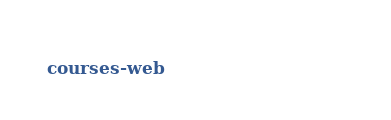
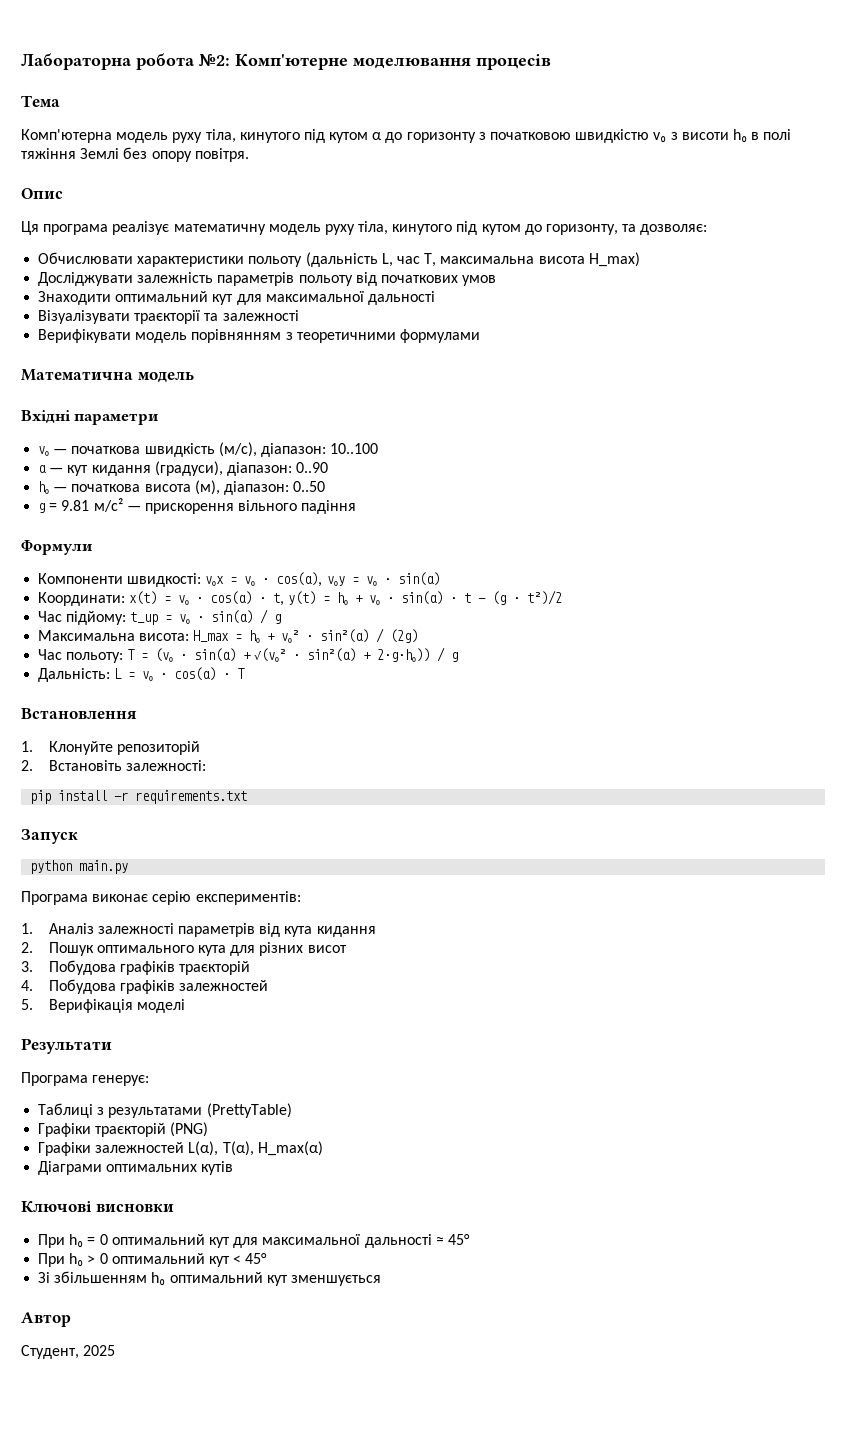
[47,61,165,74] courses-web -> [21,53,551,70] [21,95,60,107] [21,129,792,143] [21,147,249,162] [21,188,63,199] [21,221,708,235] [38,252,640,267] [38,272,497,286] [38,291,435,305] [38,310,299,324] [38,329,480,343] [21,369,194,383] [21,410,160,425] [38,442,379,457] [38,461,329,476] [38,480,326,495] [38,498,357,514] [21,540,93,555] [38,572,440,587] [38,590,563,606] [38,609,282,625] [38,628,419,643] [38,647,459,663] [38,667,246,682] [21,708,137,719] [21,741,200,755] [21,760,206,771] [30,790,248,804] [21,829,78,844] [30,860,129,874] [21,891,301,905] [21,923,376,937] [21,942,347,956] [21,960,250,975] [21,979,268,994] [21,999,185,1013] [21,1038,112,1054] [21,1072,150,1086] [38,1103,292,1118] [38,1122,209,1137] [38,1141,323,1156] [38,1161,234,1175] [21,1201,174,1213] [38,1234,470,1248] [38,1253,268,1267] [38,1271,381,1286] [21,1312,71,1327] [21,1345,116,1359] Лабораторна робота №2: Комп'ютерне моделювання процесів // Тема // Комп'ютерна модель руху тіла, кинутого під кутом α до горизонту з початковою швидкістю v₀ з висоти h₀ в полі тяжіння Землі без опору повітря. // Опис // Ця програма реалізує математичну модель руху тіла, кинутого під кутом до горизонту, та дозволяє: // Обчислювати характеристики польоту (дальність L, час T, максимальна висота H_max) // Досліджувати залежність параметрів польоту від початкових умов // Знаходити оптимальний кут для максимальної дальності // Візуалізувати траєкторії та залежності // Верифікувати модель порівнянням з теоретичними формулами // Математична модель // Вхідні параметри // v₀ — початкова швидкість (м/с), діапазон: 10..100 // α — кут кидання (градуси), діапазон: 0..90 // h₀ — початкова висота (м), діапазон: 0..50 // g = 9.81 м/с² — прискорення вільного падіння // Формули // Компоненти швидкості: v₀x = v₀ · cos(α), v₀y = v₀ · sin(α) // Координати: x(t) = v₀ · cos(α) · t, y(t) = h₀ + v₀ · sin(α) · t - (g · t²)/2 // Час підйому: t_up = v₀ · sin(α) / g // Максимальна висота: H_max = h₀ + v₀² · sin²(α) / (2g) // Час польоту: T = (v₀ · sin(α) + √(v₀² · sin²(α) + 2·g·h₀)) / g // Дальність: L = v₀ · cos(α) · T // Встановлення // 1. Клонуйте репозиторій // 2. Встановіть залежності: // pip install -r requirements.txt // Запуск // python main.py // Програма виконає серію експериментів: // 1. Аналіз залежності параметрів від кута кидання // 2. Пошук оптимального кута для різних висот // 3. Побудова графіків траєкторій // 4. Побудова графіків залежностей // 5. Верифікація моделі // Результати // Програма генерує: // Таблиці з результатами (PrettyTable) // Графіки траєкторій (PNG) // Графіки залежностей L(α), T(α), H_max(α) // Діаграми оптимальних кутів // Ключові висновки // При h₀ = 0 оптимальний кут для максимальної дальності ≈ 45° // При h₀ > 0 оптимальний кут < 45° // Зі збільшенням h₀ оптимальний кут зменшується // Автор // Студент, 2025

